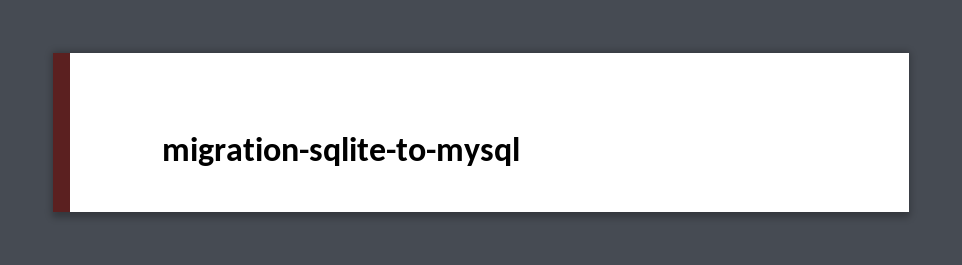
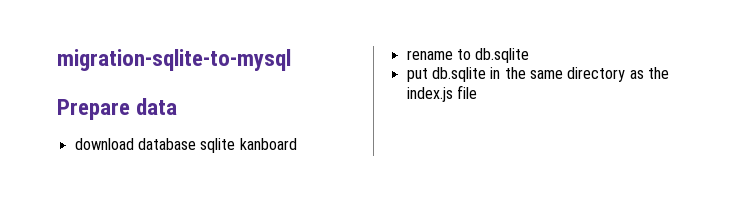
(520, 151) none -> [57,98,178,120] [74,138,297,153] [406,48,530,63] [406,67,669,82] [406,85,477,102] // Prepare data // download database sqlite kanboard // rename to db.sqlite // put db.sqlite in the same directory as the index.js file

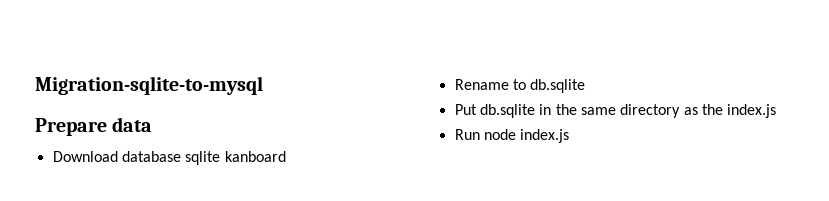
[57,49,291,71] migration-sqlite-to-mysql -> [35,76,263,95] Migration-sqlite-to-mysql
[74,138,134,150] download -> [52,151,118,162] Download
[406,50,453,60] rename -> [454,79,509,90] Rename
[406,68,428,82] put -> [454,104,477,115] Put
[456,85,477,99] file -> [454,129,570,143] // Run node index.js

